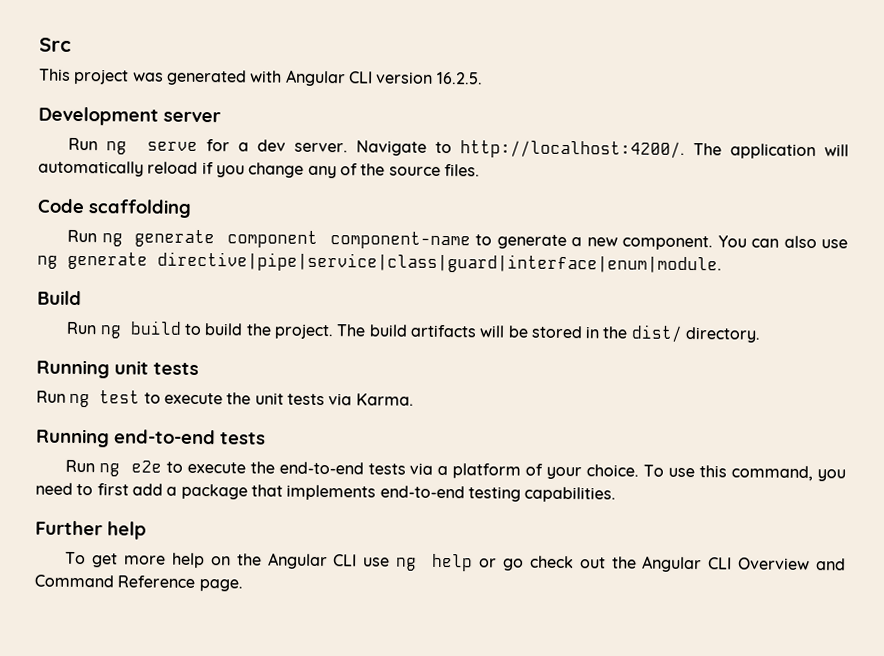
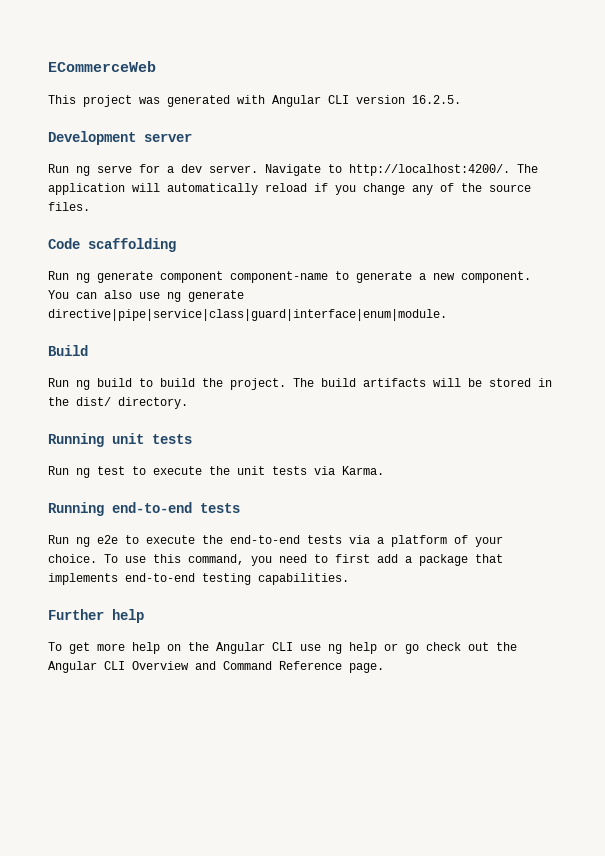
[39,37,71,52] Src -> [48,61,156,72] ECommerceWeb

